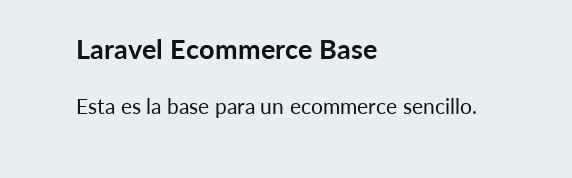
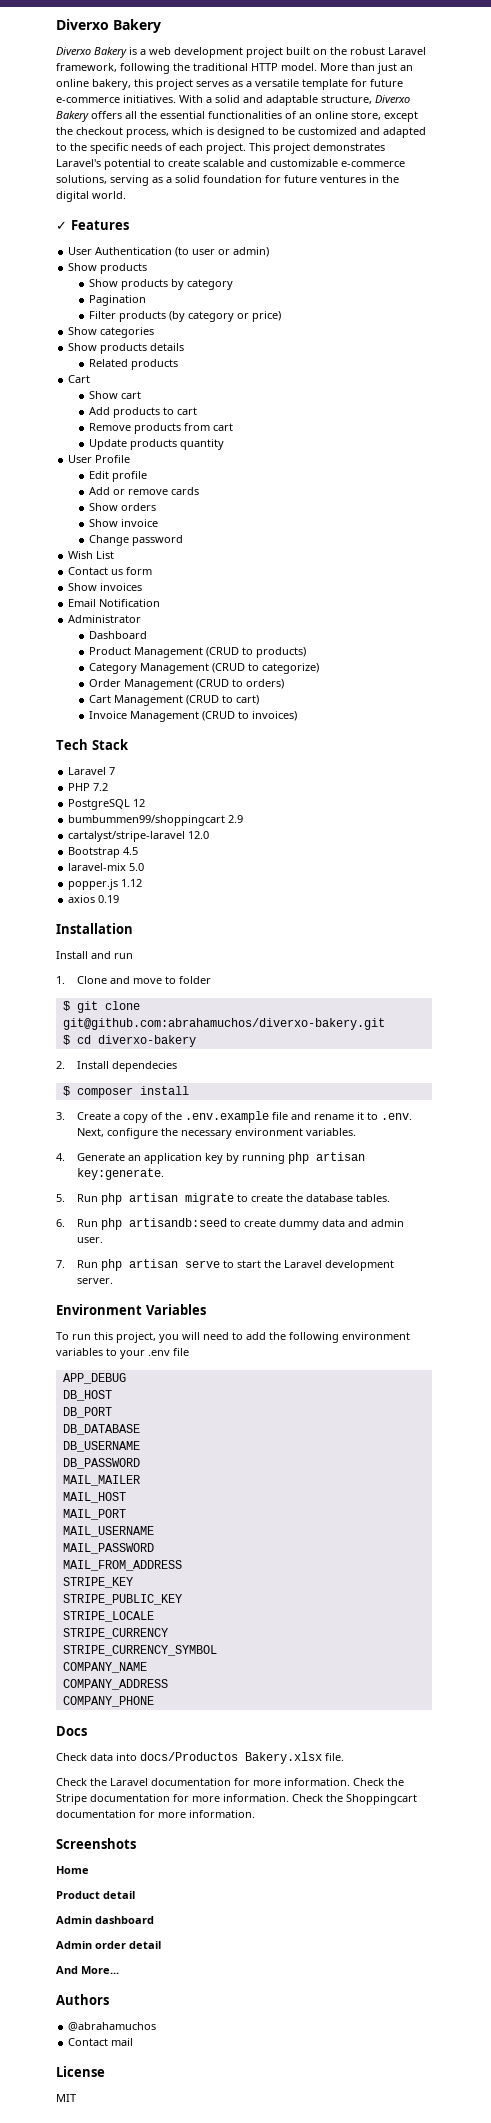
[76,39,378,59] [76,98,477,118] Laravel Ecommerce Base // Esta es la base para un ecommerce sencillo. -> [56,19,161,33] [56,47,426,58] [56,63,413,74] [56,79,403,90] [56,95,410,106] [56,111,418,122] [56,127,426,138] [56,143,385,154] [56,159,405,170] [56,175,399,186] [56,191,126,202] [56,220,129,230] [68,247,270,257] [68,263,148,274] [88,279,233,290] [88,295,146,306] [88,311,281,322] [68,327,155,338] [68,343,185,354] [88,359,178,370] [68,375,91,383] [88,391,141,399] [88,407,197,418] [88,423,233,434] [88,439,224,450] [68,455,131,463] [88,471,147,482] [88,487,199,495] [88,503,156,511] [88,519,158,527] [88,535,183,546] [68,551,115,559] [68,567,153,575] [68,583,143,591] [68,599,161,607] [68,615,142,623] [88,631,147,639] [88,647,306,658] [88,663,319,674] [88,679,284,690] [88,695,259,706] [88,711,297,722] [56,739,129,750] [68,767,116,775] [68,783,109,791] [68,799,146,810] [68,815,244,826] [68,831,210,842] [68,847,139,858] [68,863,145,871] [68,879,143,890] [68,895,120,903] [56,923,133,934] [56,951,133,959] [56,976,211,984] [62,1001,140,1013] [62,1018,385,1030] [62,1035,196,1047] [56,1061,177,1072] [62,1086,189,1098] [56,1111,412,1123] [76,1128,356,1139] [56,1152,365,1164] [76,1168,164,1180] [56,1193,390,1205] [56,1218,404,1230] [76,1237,103,1243] [56,1259,394,1271] [76,1278,113,1284] [56,1304,206,1315] [56,1332,410,1343] [56,1348,189,1359] [62,1373,126,1384] [62,1390,112,1401] [62,1407,112,1418] [62,1424,140,1435] [62,1441,140,1452] [62,1458,140,1469] [62,1475,140,1486] [62,1492,126,1503] [62,1509,126,1520] [62,1526,154,1537] [62,1543,154,1554] [62,1560,182,1571] [62,1577,133,1588] [62,1594,182,1605] [62,1611,154,1622] [62,1628,168,1639] [62,1645,217,1656] [62,1662,147,1673] [62,1679,168,1690] [62,1696,154,1707] [56,1726,87,1736] [56,1752,344,1764] [56,1778,404,1786] [56,1794,417,1805] [56,1810,255,1818] [56,1838,136,1849] [56,1866,89,1874] [56,1891,135,1899] [56,1916,154,1924] [56,1941,161,1949] [56,1966,119,1974] [56,1994,109,2005] [68,2022,157,2031] [68,2038,134,2046] [56,2066,105,2077] [56,2094,76,2102] Diverxo Bakery // Diverxo Bakery is a web development project built on the robust Laravel framework, following the traditional HTTP model. More than just an online bakery, this project serves as a versatile template for future e-commerce initiatives. With a solid and adaptable structure, Diverxo Bakery offers all the essential functionalities of an online store, except the checkout process, which is designed to be customized and adapted to the specific needs of each project. This project demonstrates Laravel's potential to create scalable and customizable e-commerce solutions, serving as a solid foundation for future ventures in the digital world. // ✓ Features // User Authentication (to user or admin) // Show products // Show products by category // Pagination // Filter products (by category or price) // Show categories // Show products details // Related products // Cart // Show cart // Add products to cart // Remove products from cart // Update products quantity // User Profile // Edit profile // Add or remove cards // Show orders // Show invoice // Change password // Wish List // Contact us form // Show invoices // Email Notification // Administrator // Dashboard // Product Management (CRUD to products) // Category Management (CRUD to categorize) // Order Management (CRUD to orders) // Cart Management (CRUD to cart) // Invoice Management (CRUD to invoices) // Tech Stack // Laravel 7 // PHP 7.2 // PostgreSQL 12 // bumbummen99/shoppingcart 2.9 // cartalyst/stripe-laravel 12.0 // Bootstrap 4.5 // laravel-mix 5.0 // popper.js 1.12 // axios 0.19 // Installation // Install and run // 1. Clone and move to folder // $ git clone git@github.com:abrahamuchos/diverxo-bakery.git // $ cd diverxo-bakery // 2. Install dependecies // $ composer install // 3. Create a copy of the .env.example file and rename it to .env. Next, configure the necessary environment variables. // 4. Generate an application key by running php artisan key:generate. // 5. Run php artisan migrate to create the database tables. // 6. Run php artisandb:seed to create dummy data and admin user. // 7. Run php artisan serve to start the Laravel development server. // Environment Variables // To run this project, you will need to add the following environment variables to your .env file // APP_DEBUG // DB_HOST // DB_PORT // DB_DATABASE // DB_USERNAME // DB_PASSWORD // MAIL_MAILER // MAIL_HOST // MAIL_PORT // MAIL_USERNAME // MAIL_PASSWORD // MAIL_FROM_ADDRESS // STRIPE_KEY // STRIPE_PUBLIC_KEY // STRIPE_LOCALE // STRIPE_CURRENCY // STRIPE_CURRENCY_SYMBOL // COMPANY_NAME // COMPANY_ADDRESS // COMPANY_PHONE // Docs // Check data into docs/Productos Bakery.xlsx file. // Check the Laravel documentation for more information. Check the Stripe documentation for more information. Check the Shoppingcart documentation for more information. // Screenshots // Home // Product detail // Admin dashboard // Admin order detail // And More... // Authors // @abrahamuchos // Contact mail // License // MIT

